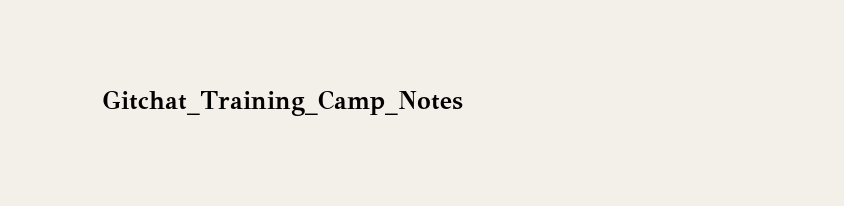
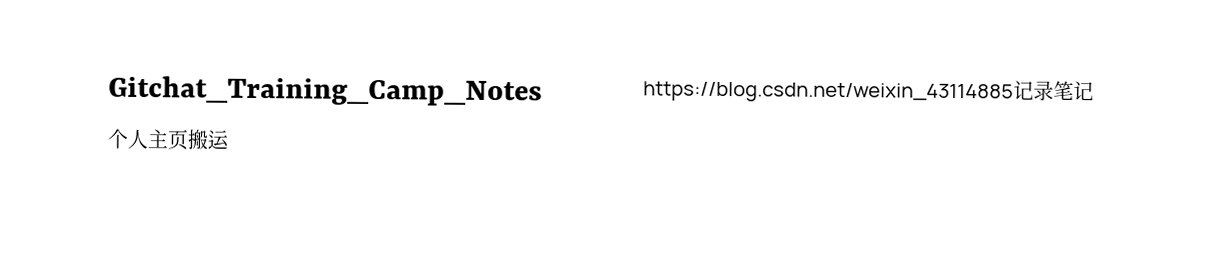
(463, 103) none -> [107,128,229,150] [643,80,1094,104] // 个人主页搬运https://blog.csdn.net/weixin_43114885记录笔记

